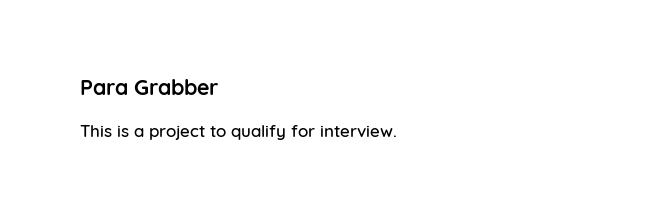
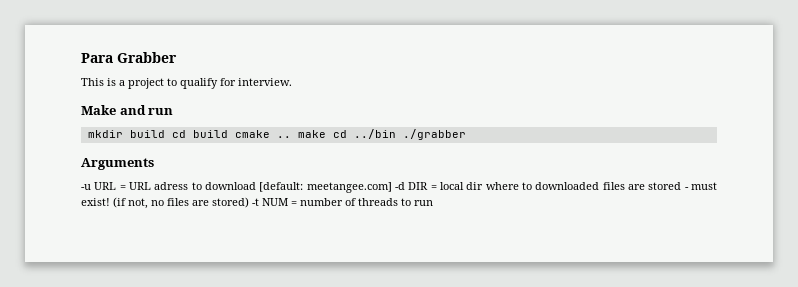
(397, 131) none -> [81,105,174,115] [87,129,466,140] [81,158,154,170] [81,182,718,193] [81,197,433,209] // Make and run // mkdir build cd build cmake .. make cd ../bin ./grabber // Arguments // -u URL = URL adress to download [default: meetangee.com] -d DIR = local dir where to downloaded files are stored - must exist! (if not, no files are stored) -t NUM = number of threads to run

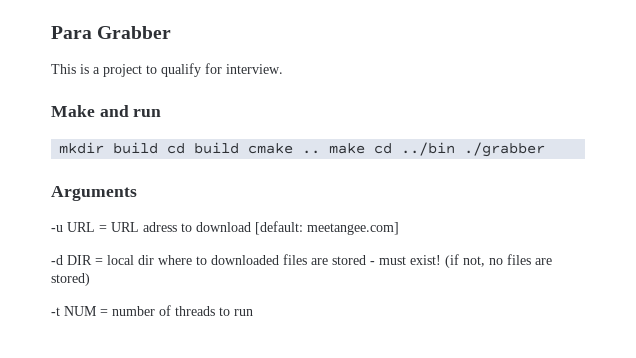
(392, 187) none -> (399, 228) //
(249, 202) none -> (90, 279) //

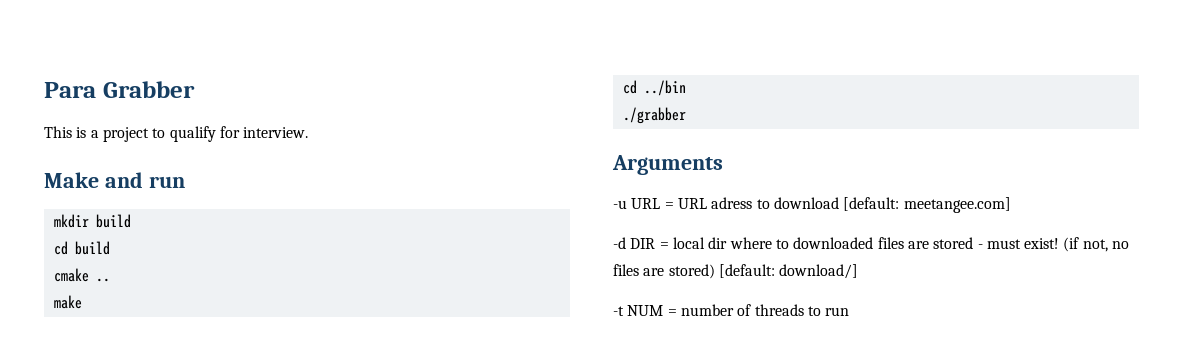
(159, 148) none -> (131, 221) //
(240, 148) none -> (110, 248) //
(321, 152) none -> (110, 280) //
(366, 148) none -> (82, 302) //
(456, 149) none -> (686, 88) //
(90, 279) none -> [718,264,859,279] [default: download/]

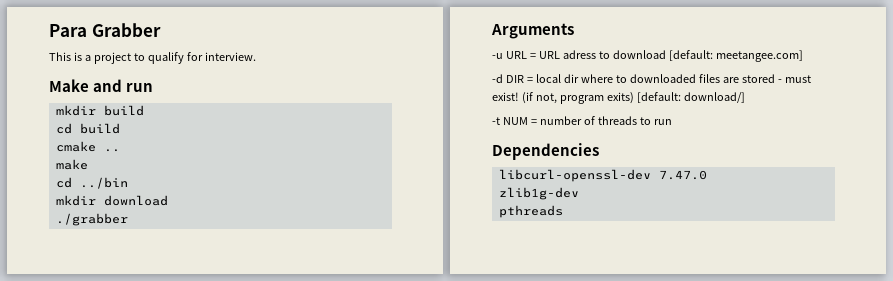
(686, 88) none -> [55,195,168,206] // mkdir download
[1112,241,1130,249] [613,264,715,279] no files are stored) -> [559,92,634,104] program exits)
(850, 311) none -> [492,143,599,160] [498,169,707,182] [498,187,579,200] [498,205,563,218] // Dependencies // libcurl-openssl-dev 7.47.0 // zlib1g-dev // pthreads

